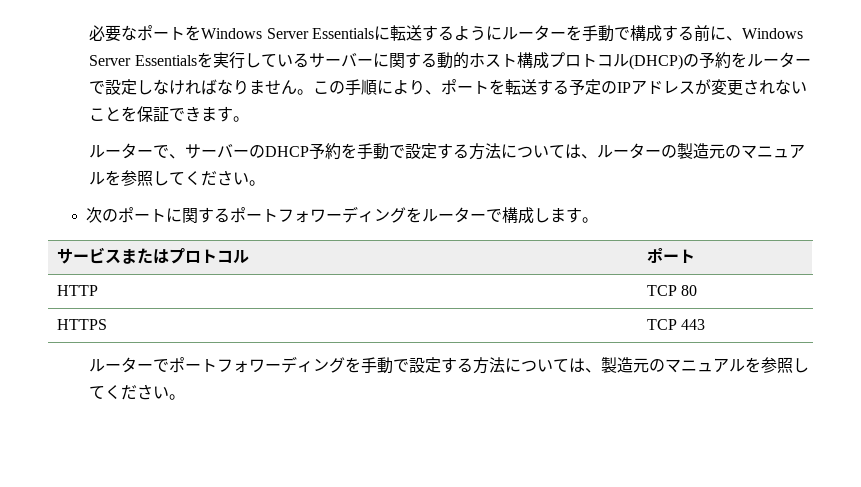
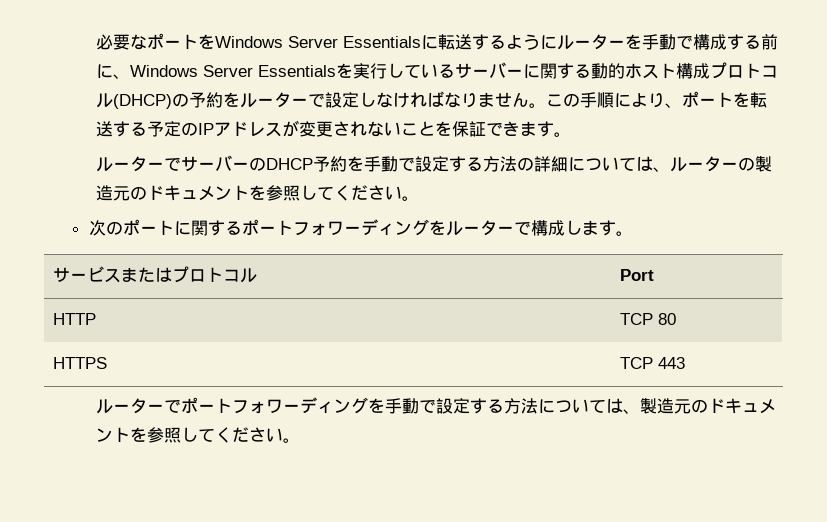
[169,154,186,159] 、 -> (181, 164) none
(502, 151) none -> [516,156,568,172] の詳細
[741,144,806,159] [89,172,106,185] マニュアル -> [146,185,249,201] ドキュメント
[646,248,695,263] ポート -> [619,269,654,281] Port
[665,358,746,373] マニュアル -> [707,398,776,414] [95,427,130,442] ドキュメント

